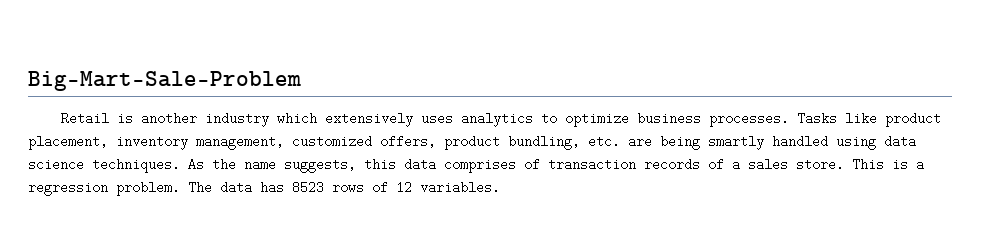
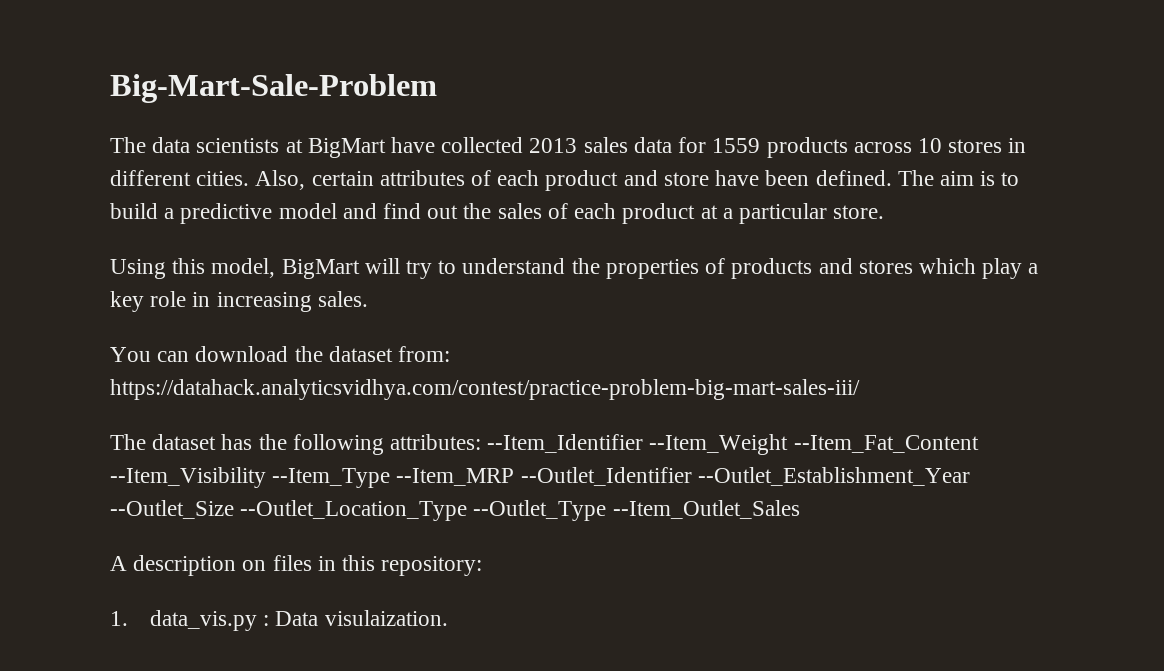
[60,112,941,127] [28,135,916,150] [28,158,924,173] [28,181,500,196] Retail is another industry which extensively uses analytics to optimize business processes. Tasks like product placement, inventory management, customized offers, product bundling, etc. are being smartly handled using data science techniques. As the name suggests, this data comprises of transaction records of a sales store. This is a regression problem. The data has 8523 rows of 12 variables. -> [110,137,1027,158] [110,170,1020,191] [110,203,885,224] [110,258,1039,279] [110,291,368,312] [110,346,451,362] [110,379,860,400] [110,434,979,455] [110,467,970,488] [110,500,800,521] [110,555,483,576] [110,610,448,631] The data scientists at BigMart have collected 2013 sales data for 1559 products across 10 stores in different cities. Also, certain attributes of each product and store have been defined. The aim is to build a predictive model and find out the sales of each product at a particular store. // Using this model, BigMart will try to understand the properties of products and stores which play a key role in increasing sales. // You can download the dataset from: https://datahack.analyticsvidhya.com/contest/practice-problem-big-mart-sales-iii/ // The dataset has the following attributes: --Item_Identifier --Item_Weight --Item_Fat_Content --Item_Visibility --Item_Type --Item_MRP --Outlet_Identifier --Outlet_Establishment_Year --Outlet_Size --Outlet_Location_Type --Outlet_Type --Item_Outlet_Sales // A description on files in this repository: // 1. data_vis.py : Data visulaization.

